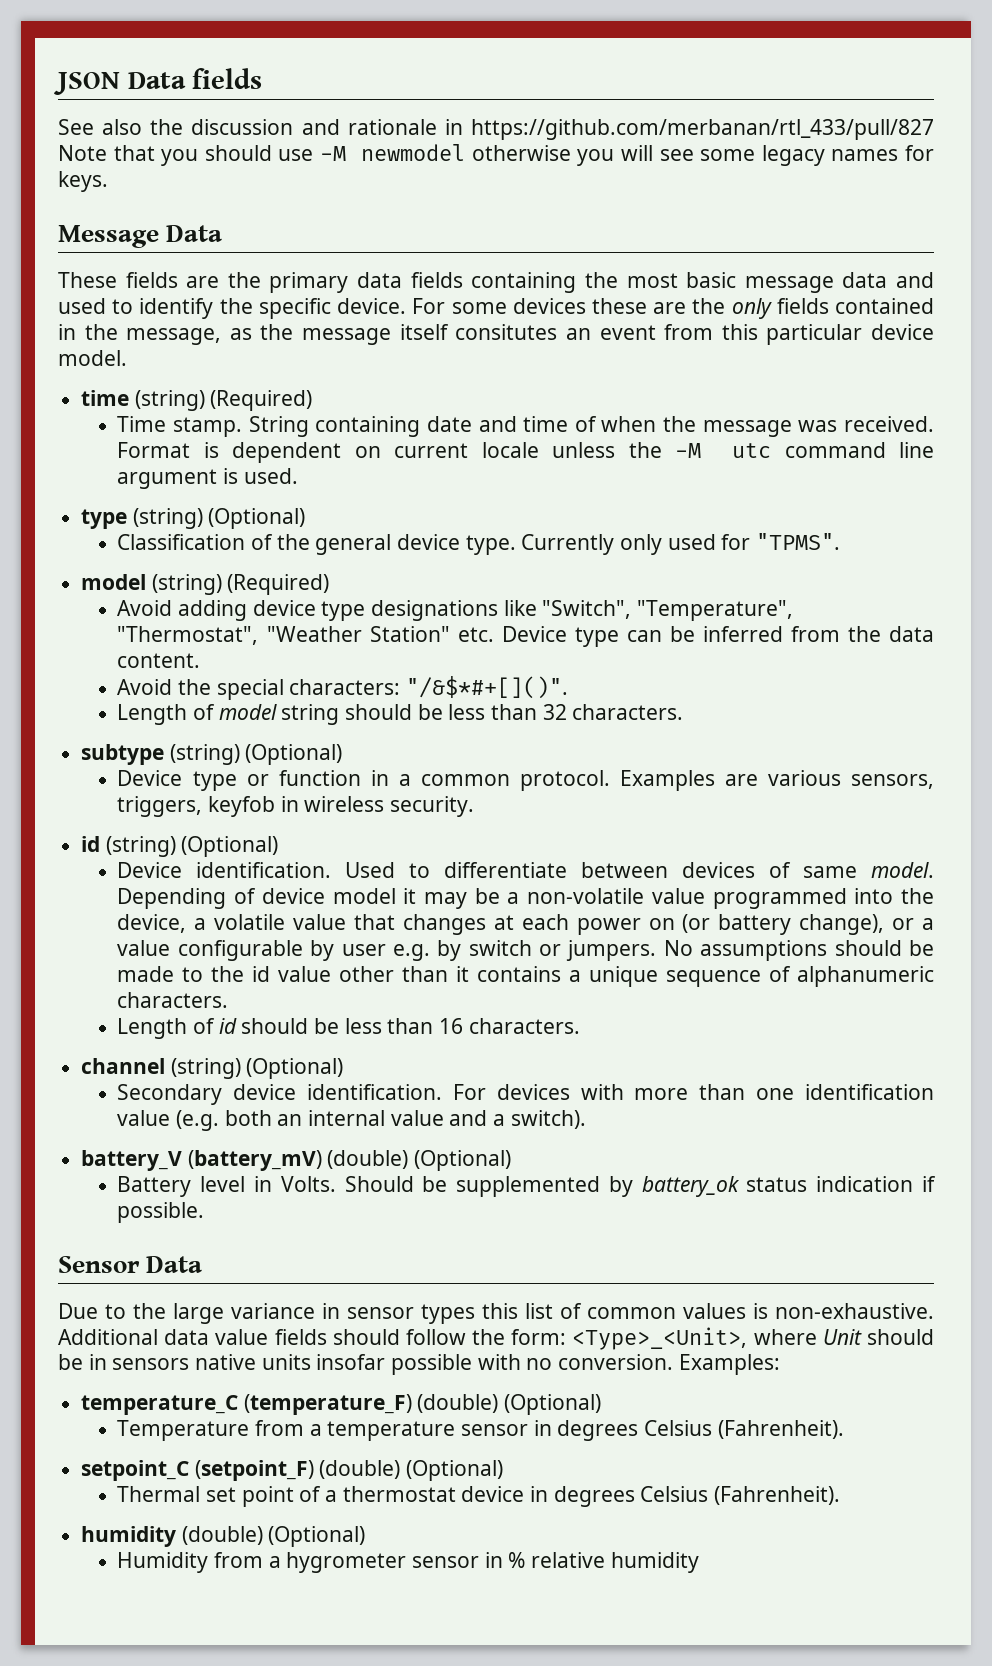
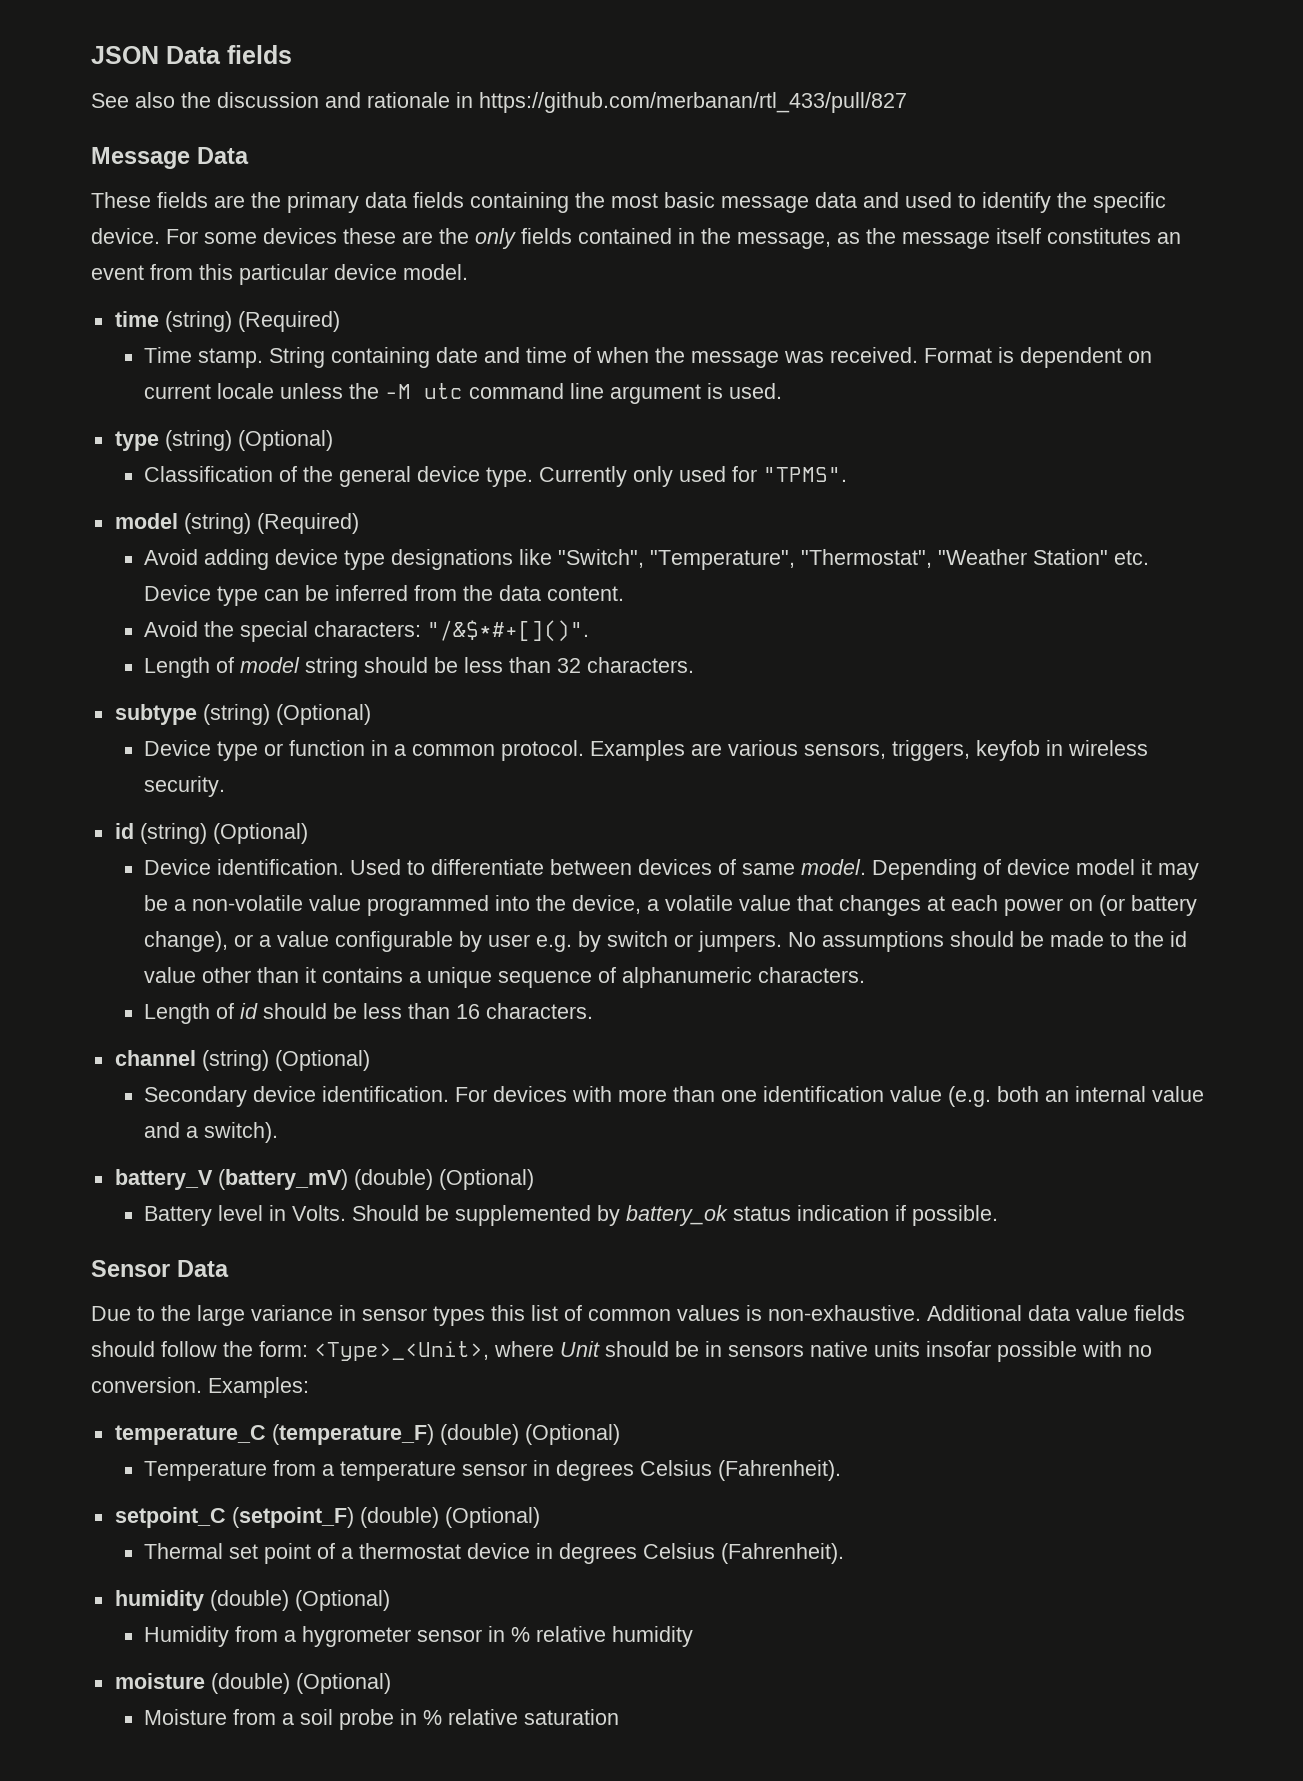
[58,144,934,166] [58,171,108,192] Note that you should use -M newmodel otherwise you will see some legacy names for keys. -> (907, 102) none
[455,324,558,340] consitutes -> [1047,228,1151,244] constitutes
(699, 1562) none -> [114,1673,391,1694] [144,1709,620,1730] // moisture (double) (Optional) // Moisture from a soil probe in % relative saturation

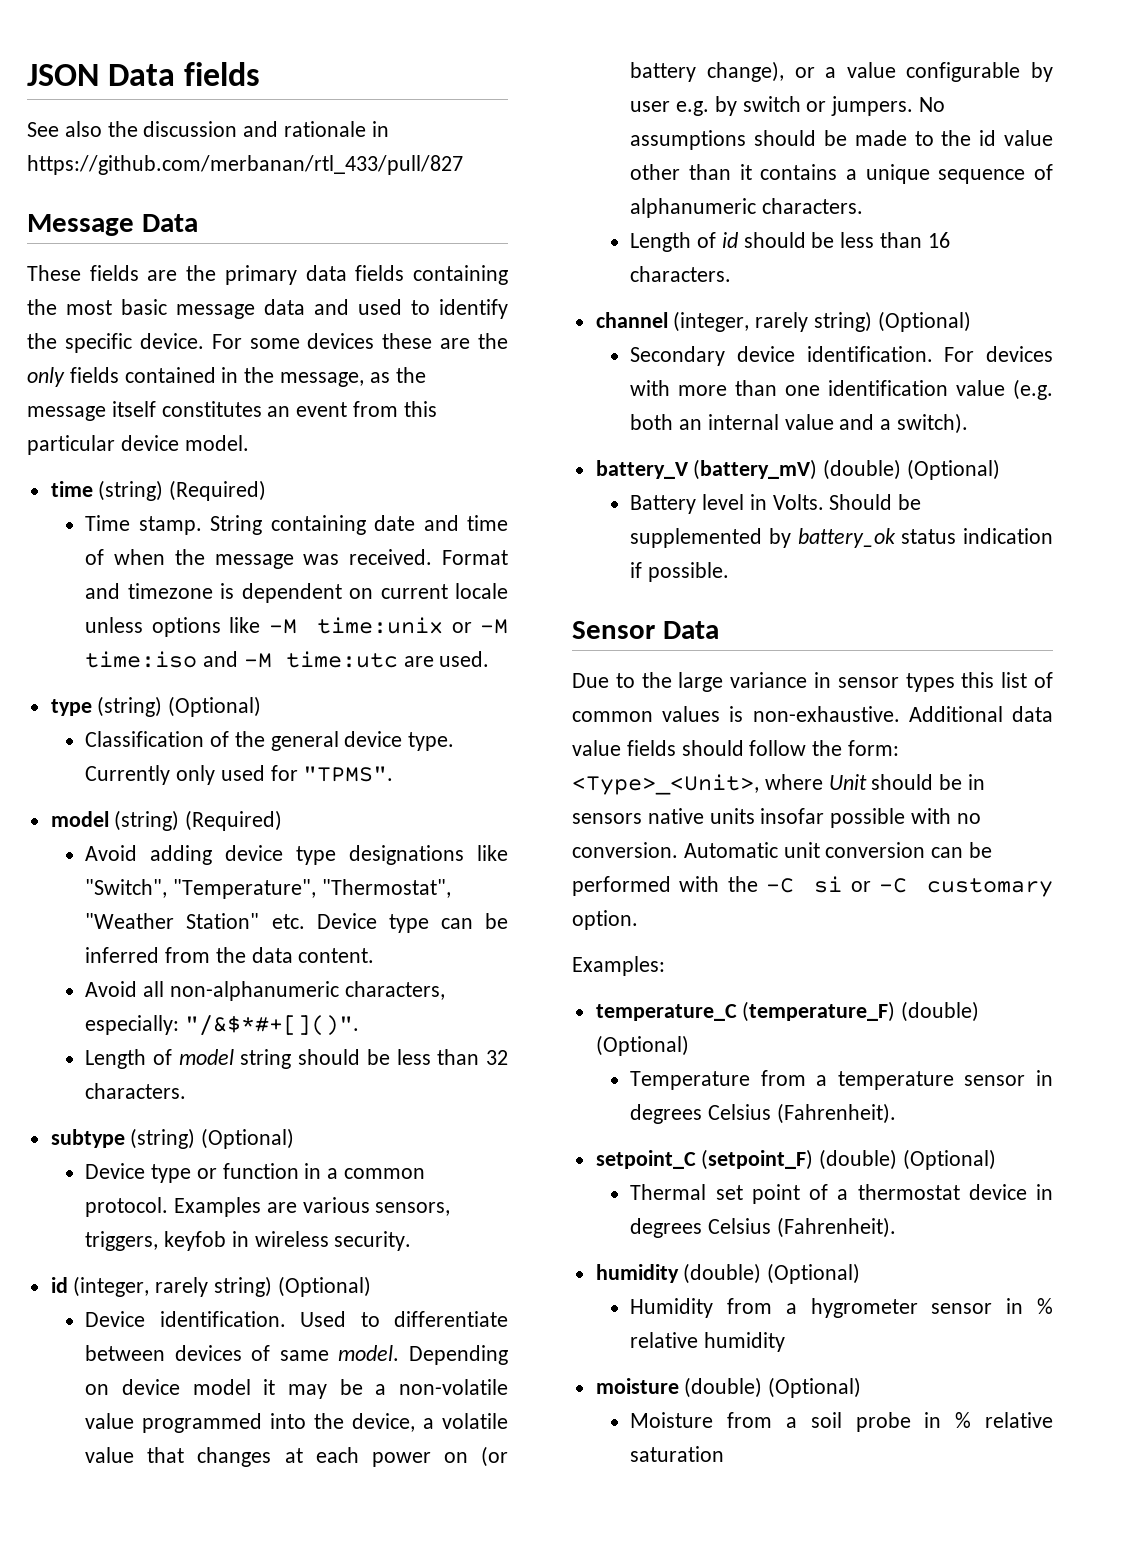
(993, 355) none -> [85,583,213,599] and timezone
[349,383,724,404] the -M utc command line argument is -> [151,617,508,637] [85,651,434,668] options like -M time:unix or -M time:iso and -M time:utc are
[204,621,422,642] the special characters: -> [143,981,445,1001] [85,1015,180,1035] all non-alphanumeric characters, especially:
[139,823,207,844] (string) -> [73,1276,273,1297] (integer, rarely string)
[983,859,1002,875] of -> [85,1384,110,1395] on
[201,1050,269,1071] (string) -> [673,311,873,332] (integer, rarely string)
(202, 1385) none -> [683,842,993,858] [572,876,1053,897] [572,910,638,930] Automatic unit conversion can be performed with the -C si or -C customary option. //

